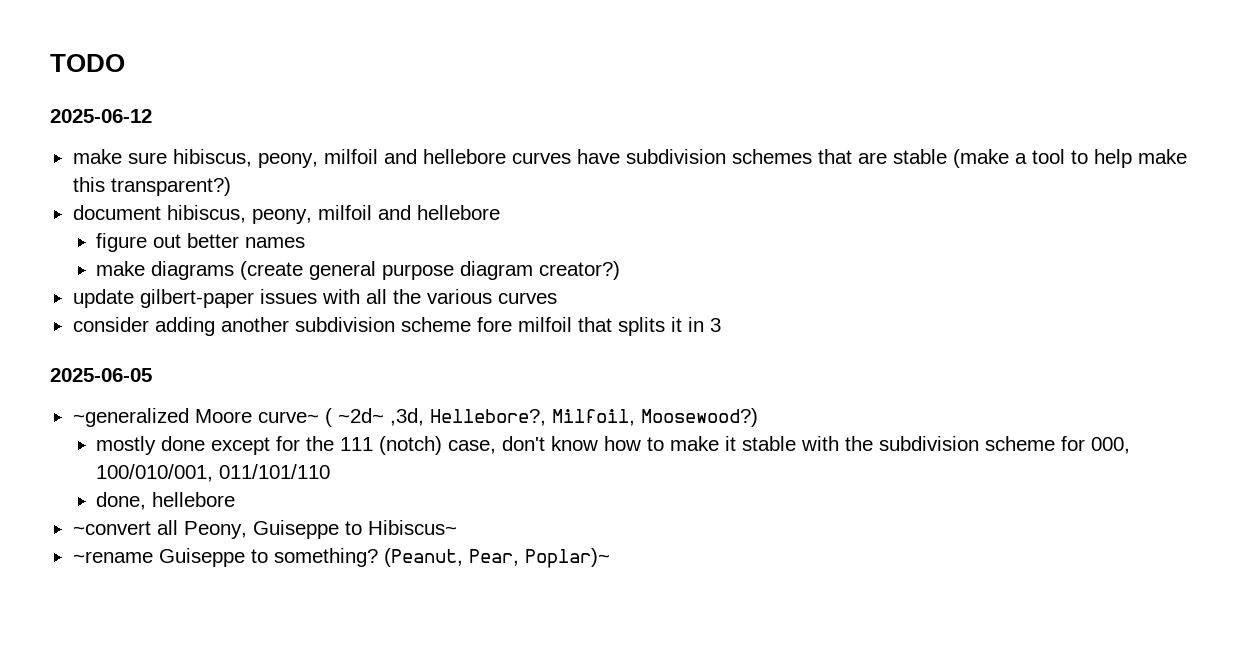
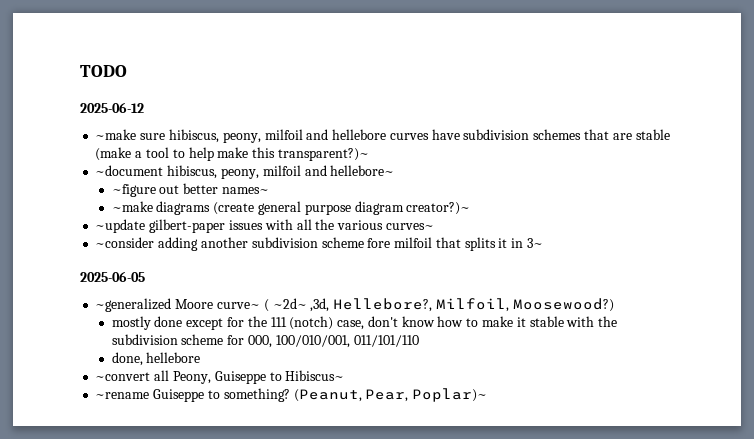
[72,149,122,164] make -> [95,129,137,140] ~make
[110,177,231,196] [72,205,500,224] [96,233,306,252] [96,261,146,276] transparent?) // document hibiscus, peony, milfoil and hellebore // figure out better names // make -> [277,148,369,161] [95,165,395,179] [111,183,269,197] [111,201,153,212] transparent?)~ // ~document hibiscus, peony, milfoil and hellebore~ // ~figure out better names~ // ~make
[539,261,621,280] [72,289,134,308] creator?) // update -> [406,202,471,215] [95,219,146,233] creator?)~ // ~update
[497,292,557,304] [72,317,149,332] curves // consider -> [385,223,434,230] [95,237,155,248] curves~ // ~consider
[709,318,721,332] 3 -> [526,238,543,248] 3~

